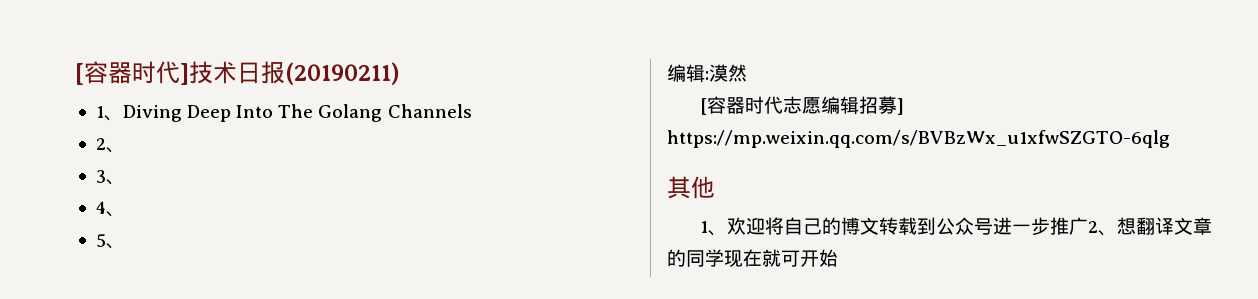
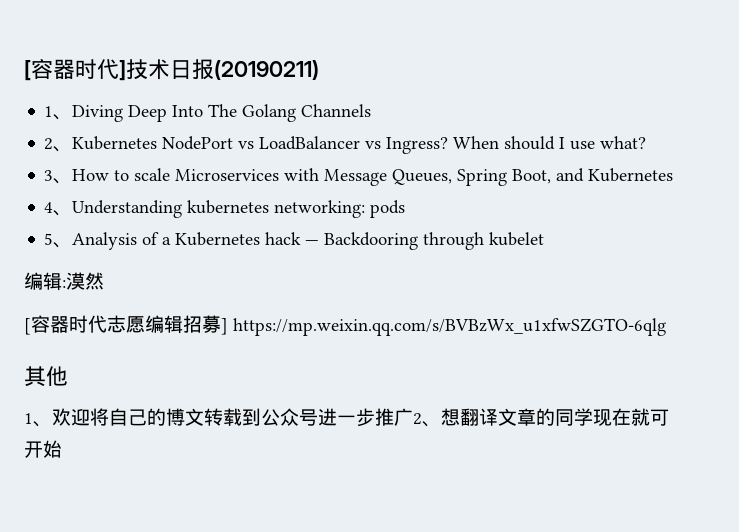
[95,170,125,185] [95,201,125,217] [95,234,125,249] // 3、 // 4、 // 5、 -> [72,136,647,154] [44,168,674,186] [44,200,406,218] [44,232,545,250] Kubernetes NodePort vs LoadBalancer vs Ingress? When should I use what? // 3、How to scale Microservices with Message Queues, Spring Boot, and Kubernetes // 4、Understanding kubernetes networking: pods // 5、Analysis of a Kubernetes hack — Backdooring through kubelet

